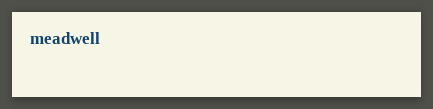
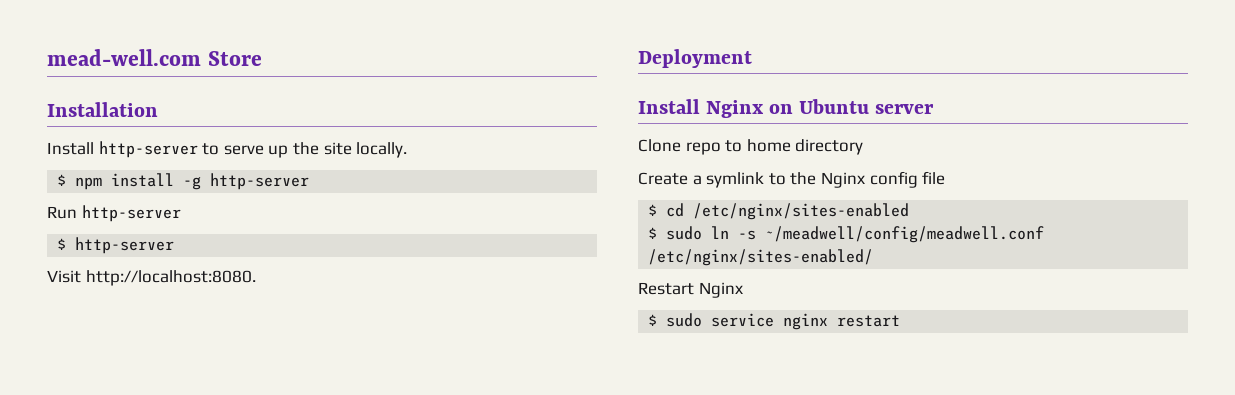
[30,32,100,44] meadwell -> [47,49,262,66] [47,102,158,117] [47,141,408,158] [57,173,310,190] [47,205,181,222] [57,237,175,254] [47,270,256,286] [638,49,752,68] [638,99,935,118] [638,139,864,155] [638,171,946,188] [648,203,910,220] [648,226,1045,243] [648,249,874,266] [638,282,743,298] [648,313,901,330] mead-well.com Store // Installation // Install http-server to serve up the site locally. // $ npm install -g http-server // Run http-server // $ http-server // Visit http://localhost:8080. // Deployment // Install Nginx on Ubuntu server // Clone repo to home directory // Create a symlink to the Nginx config file // $ cd /etc/nginx/sites-enabled // $ sudo ln -s ~/meadwell/config/meadwell.conf /etc/nginx/sites-enabled/ // Restart Nginx // $ sudo service nginx restart

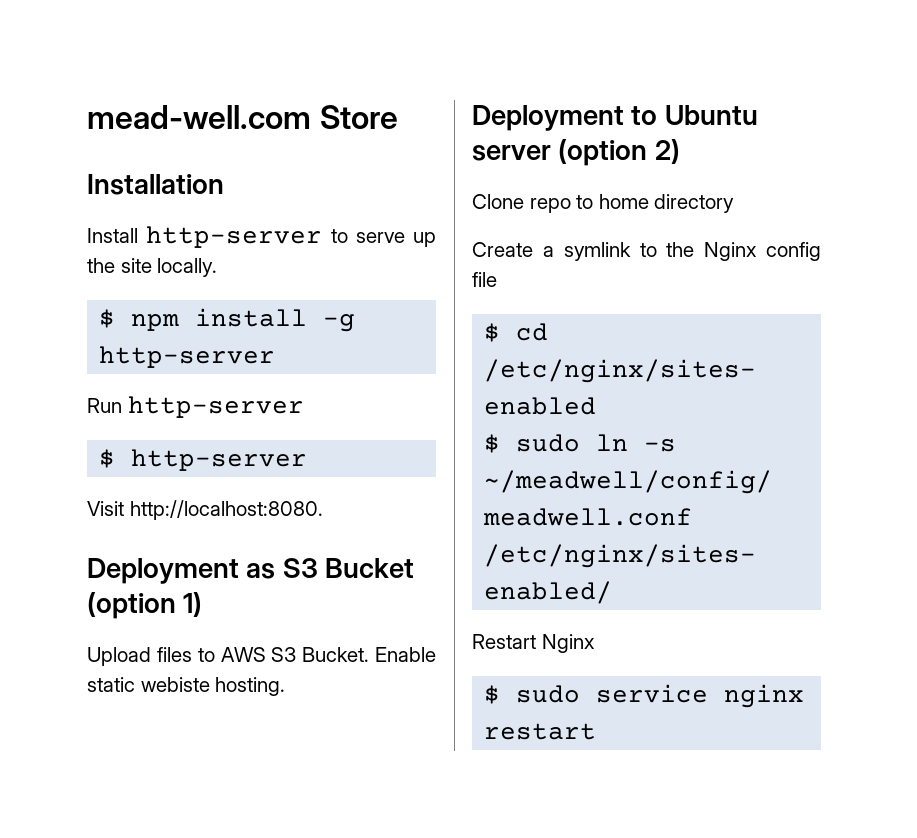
[638,99,794,118] // Install Nginx on -> [246,558,415,579] [87,592,203,619] [87,647,437,666] [87,677,286,696] [472,105,658,131] as S3 Bucket (option 1) // Upload files to AWS S3 Bucket. Enable static webiste hosting. // Deployment to
(935, 109) none -> [558,139,680,166] (option 2)

